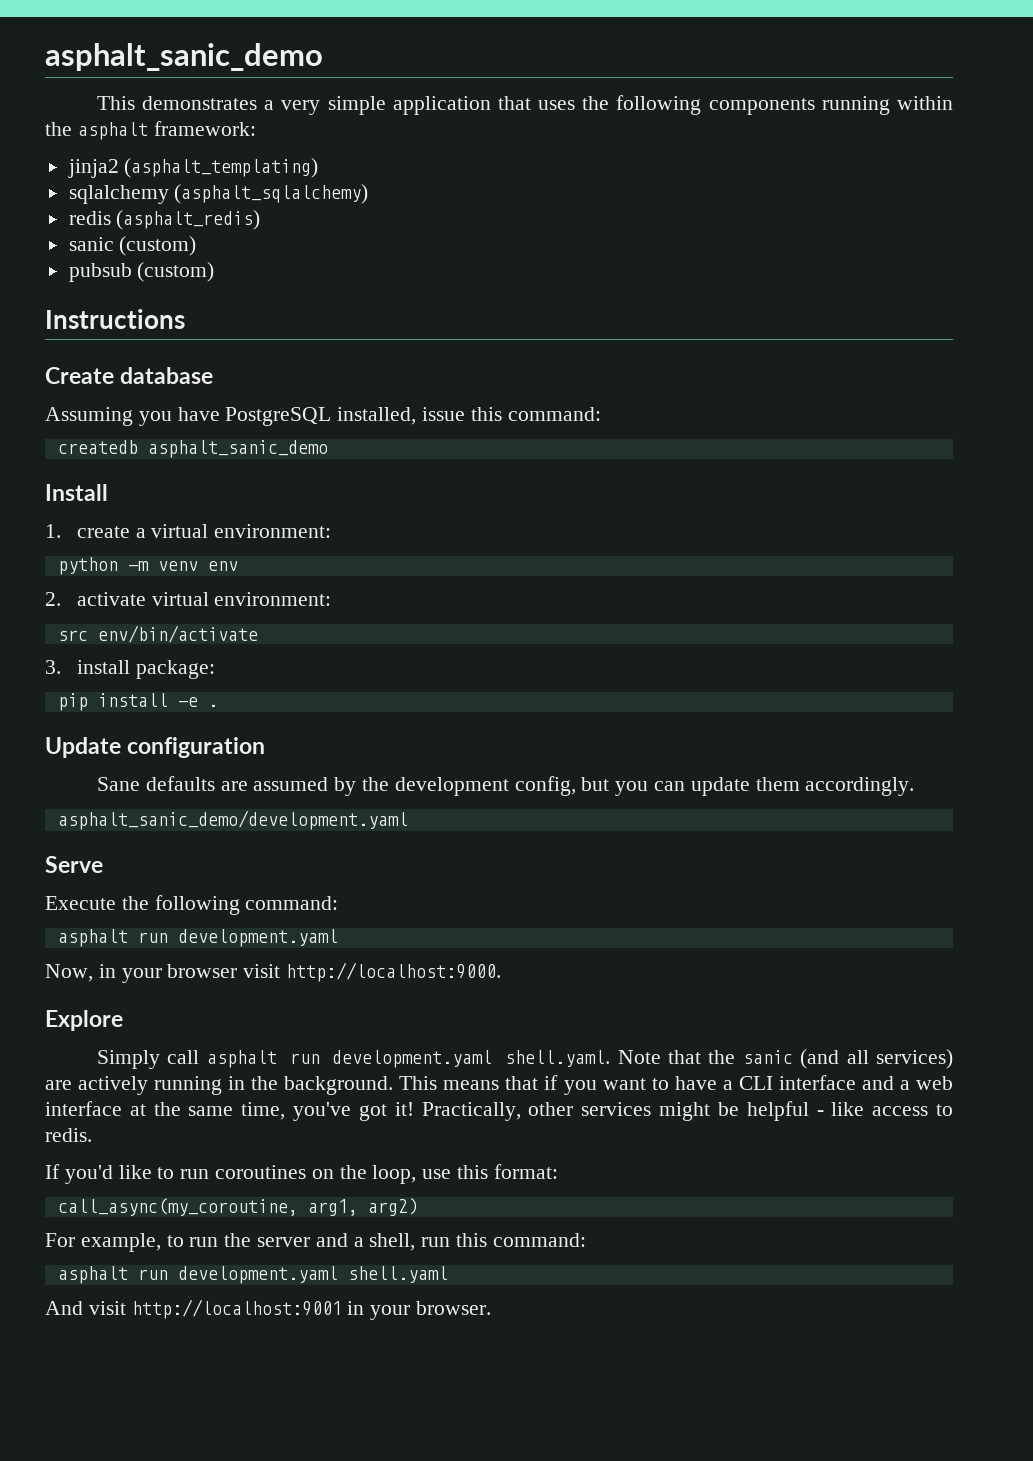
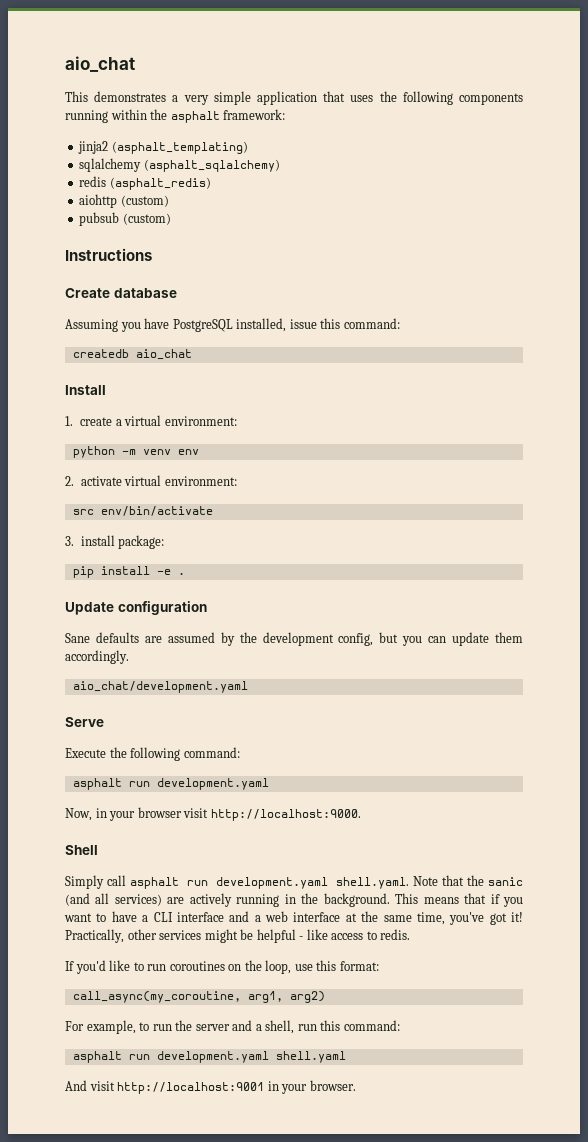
[45,43,323,71] asphalt_sanic_demo -> [65,56,135,72] aio_chat
[68,237,114,251] sanic -> [79,194,118,208] aiohttp
[147,440,328,458] asphalt_sanic_demo -> [135,349,192,360] aio_chat
[57,810,408,830] asphalt_sanic_demo/development.yaml -> [72,681,248,693] aio_chat/development.yaml
[45,1010,123,1031] Explore -> [65,845,98,855] Shell

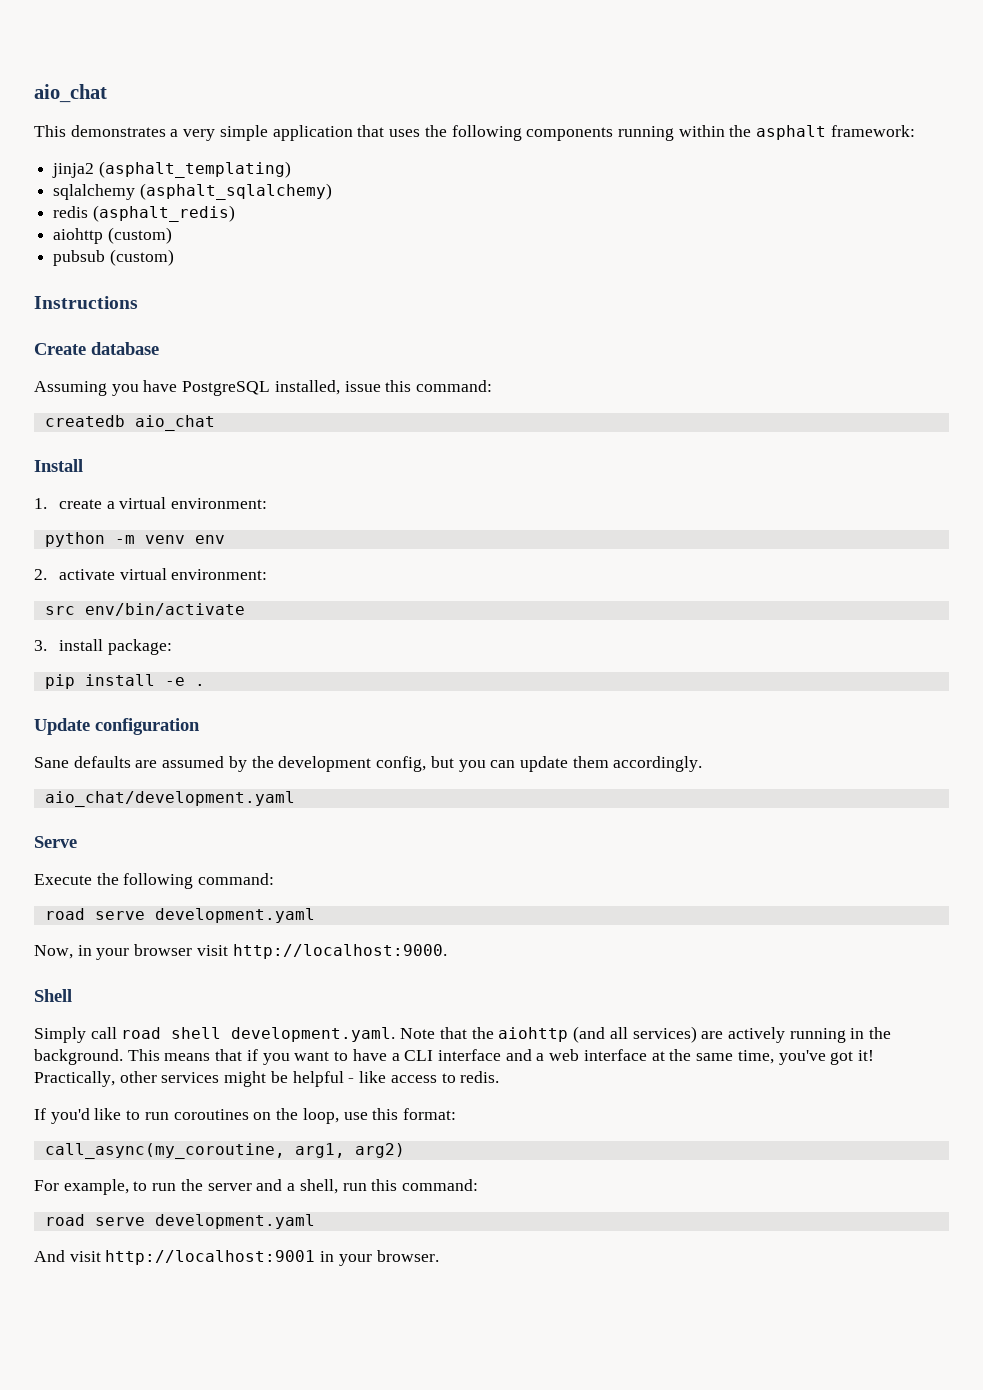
[72,778,150,790] asphalt run -> [44,908,145,920] road serve
[130,877,409,889] asphalt run development.yaml shell.yaml. -> [121,1027,396,1042] road shell development.yaml.
[488,877,523,886] sanic -> [498,1027,569,1042] aiohttp
[72,1051,346,1063] asphalt run development.yaml shell.yaml -> [44,1214,315,1229] road serve development.yaml

